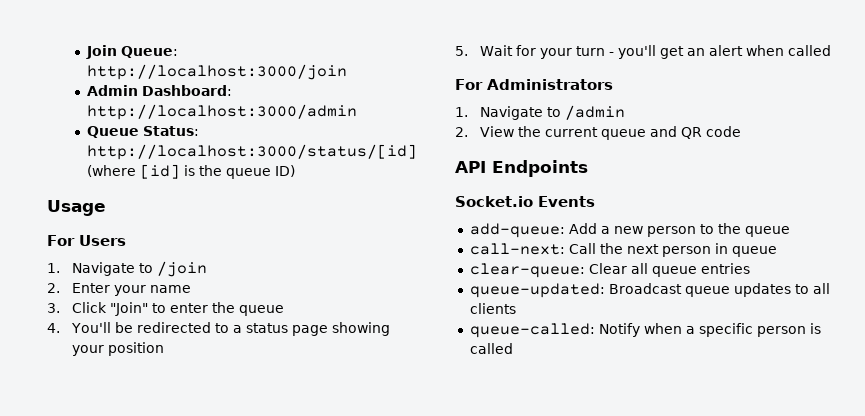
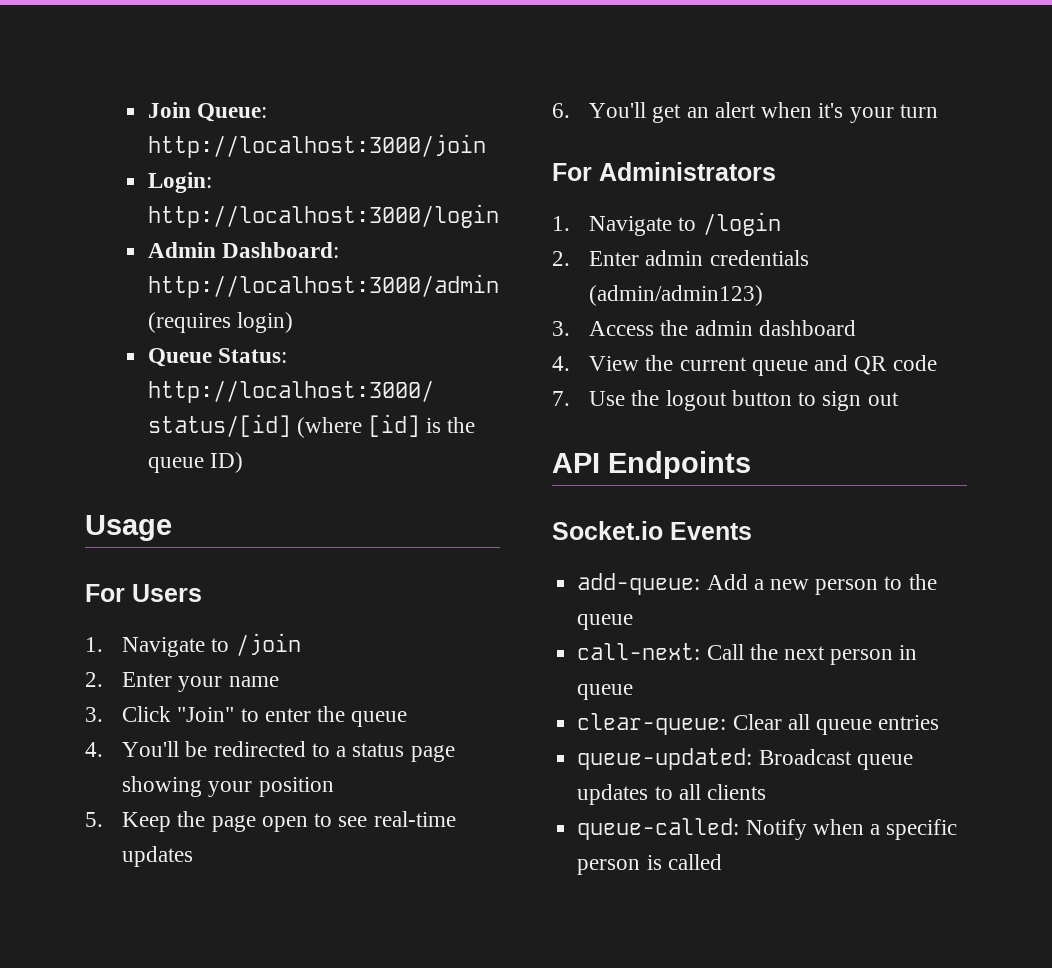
(348, 72) none -> [147,172,212,193] [147,204,499,228] // Login: http://localhost:3000/login
(358, 112) none -> [147,312,293,333] (requires login)
[480,45,657,59] Wait for your turn - you'll -> [122,811,456,832] [122,846,194,867] [552,102,647,118] Keep the page open to see real-time updates // 6. You'll
[788,45,832,56] called -> [818,103,938,123] it's your turn
[565,105,626,120] [455,127,468,137] /admin // 2. -> [702,212,781,236] [552,250,809,266] [589,285,764,306] [552,320,856,336] [552,356,570,371] /login // 2. Enter admin credentials (admin/admin123) // 3. Access the admin dashboard // 4.
(742, 131) none -> [552,390,899,411] // 7. Use the logout button to sign out

